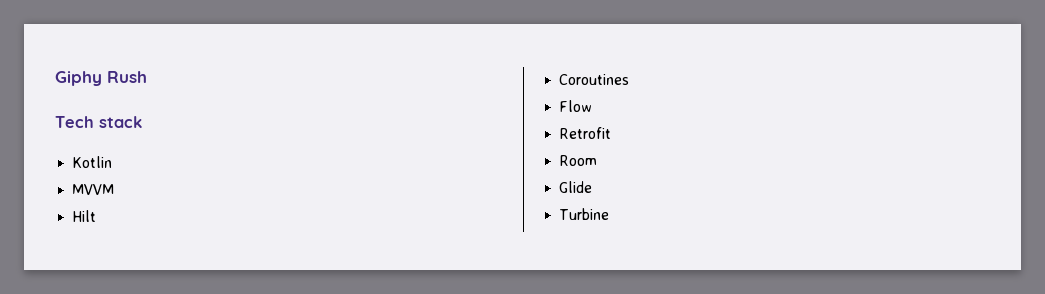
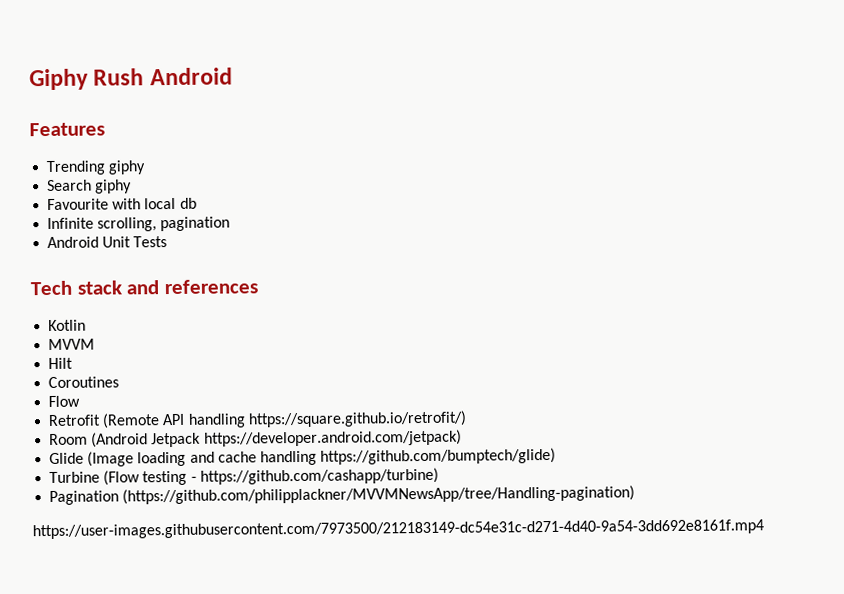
(147, 77) none -> [149,67,233,86] [29,122,105,137] [46,160,147,176] [47,179,133,194] [47,197,197,211] [47,216,231,232] [47,236,168,249] Android // Features // Trending giphy // Search giphy // Favourite with local db // Infinite scrolling, pagination // Android Unit Tests
(142, 122) none -> [126,279,259,295] and references
[559,155,598,166] [559,181,593,193] [559,208,610,220] // Room // Glide // Turbine -> [102,410,467,429] [49,429,462,448] [49,447,557,467] [49,467,439,486] [49,485,636,505] [32,519,764,540] (Remote API handling https://square.github.io/retrofit/) // Room (Android Jetpack https://developer.android.com/jetpack) // Glide (Image loading and cache handling https://github.com/bumptech/glide) // Turbine (Flow testing - https://github.com/cashapp/turbine) // Pagination (https://github.com/philipplackner/MVVMNewsApp/tree/Handling-pagination) // https://user-images.githubusercontent.com/7973500/212183149-dc54e31c-d271-4d40-9a54-3dd692e8161f.mp4

